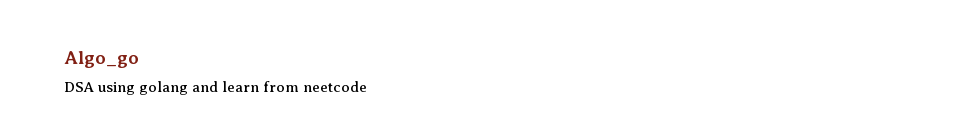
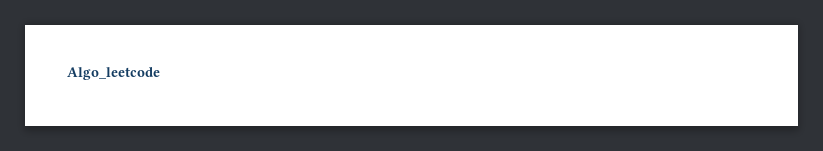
[64,51,139,68] [64,81,368,95] Algo_go // DSA using golang and learn from neetcode -> [67,67,160,80] Algo_leetcode

